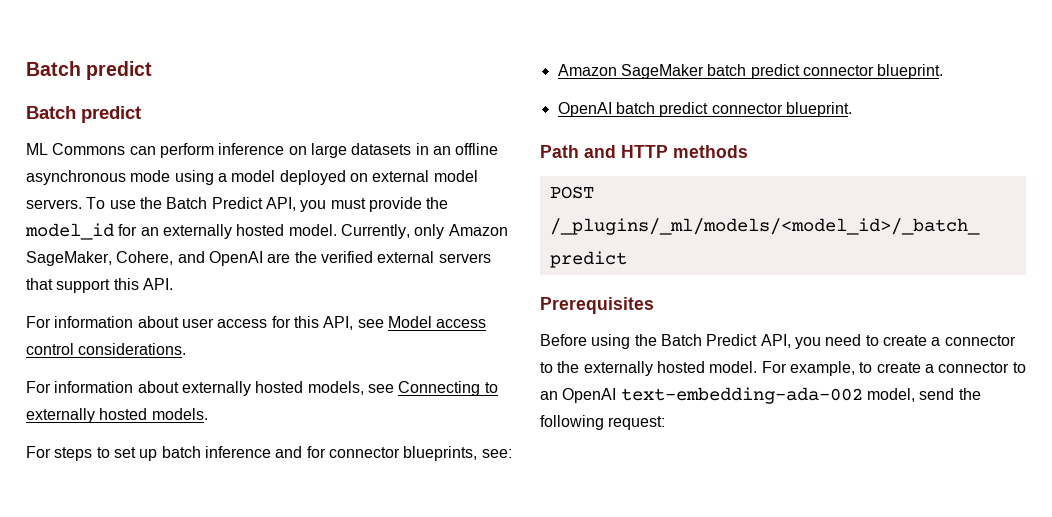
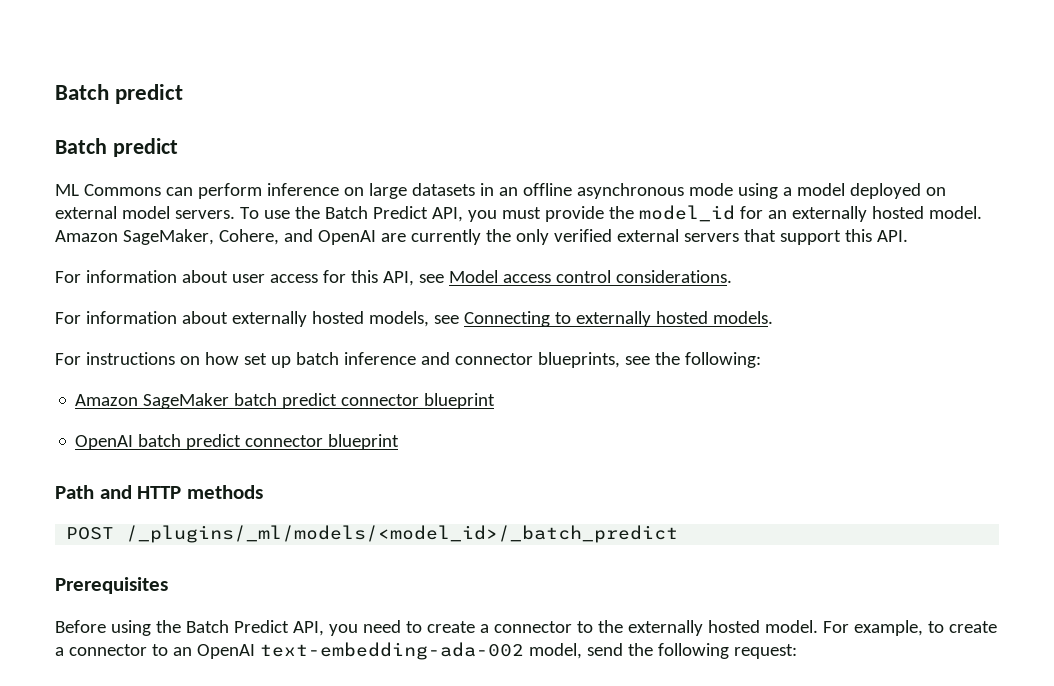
[340,224,445,239] Currently, only -> (982, 212) none
[294,251,317,263] the -> [410,229,549,245] currently the only
[54,447,110,461] steps to -> [85,352,239,365] instructions on how
[306,446,326,458] for -> (450, 358) none
[481,449,512,458] see: -> [624,352,761,368] see the following:
[877,64,944,79] blueprint. -> [424,393,496,409] blueprint
[785,102,852,117] blueprint. -> [328,434,400,450] blueprint

